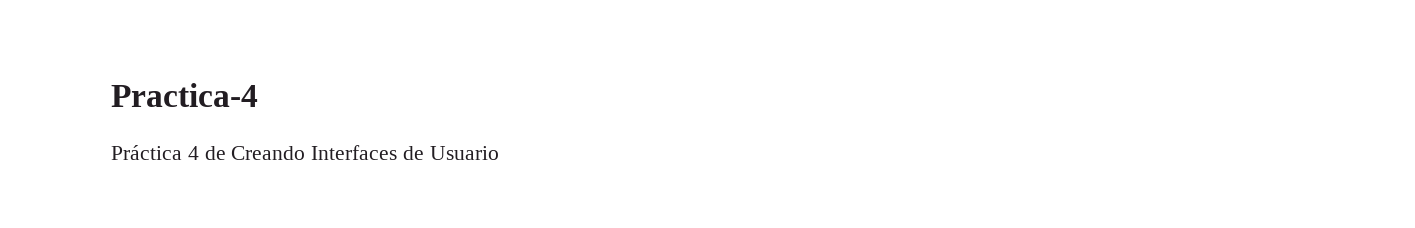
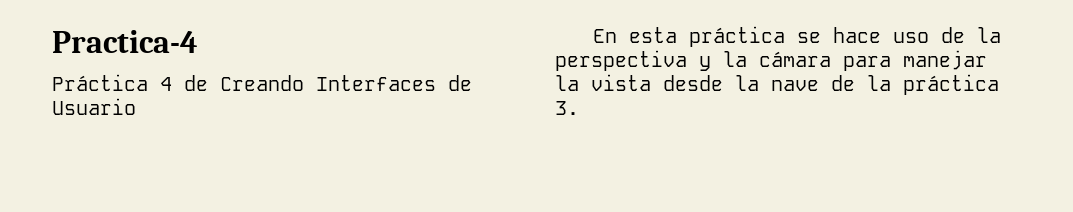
(499, 153) none -> [592,26,1001,47] [555,50,987,71] [555,74,999,95] [555,101,579,115] // En esta práctica se hace uso de la perspectiva y la cámara para manejar la vista desde la nave de la práctica 3.

